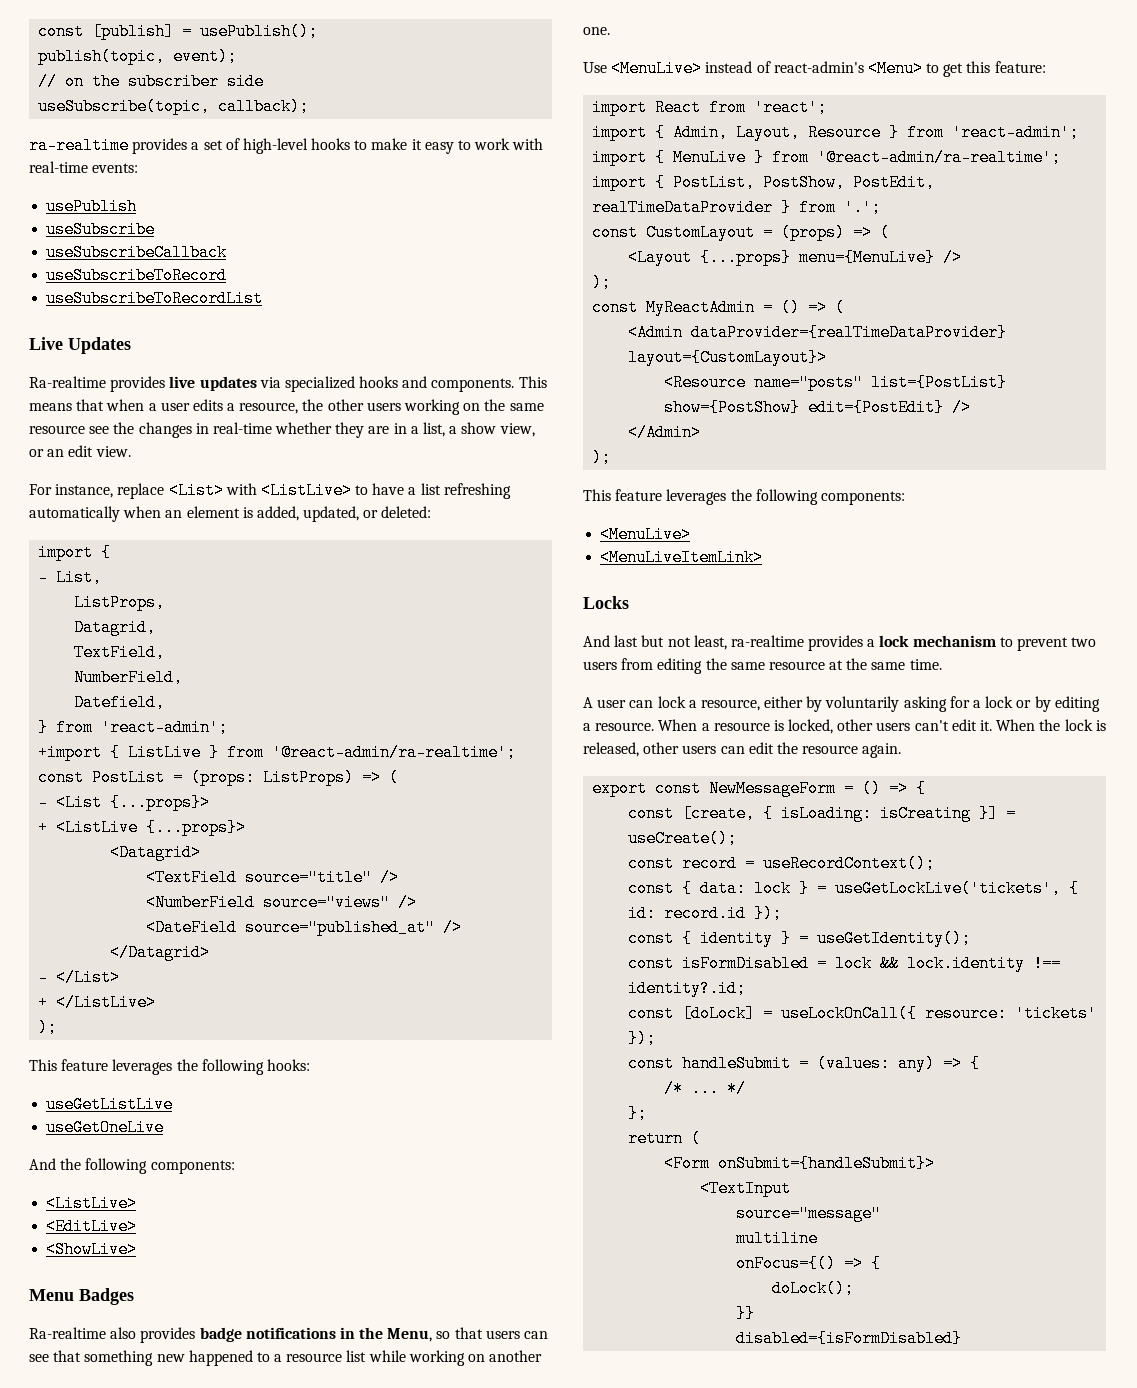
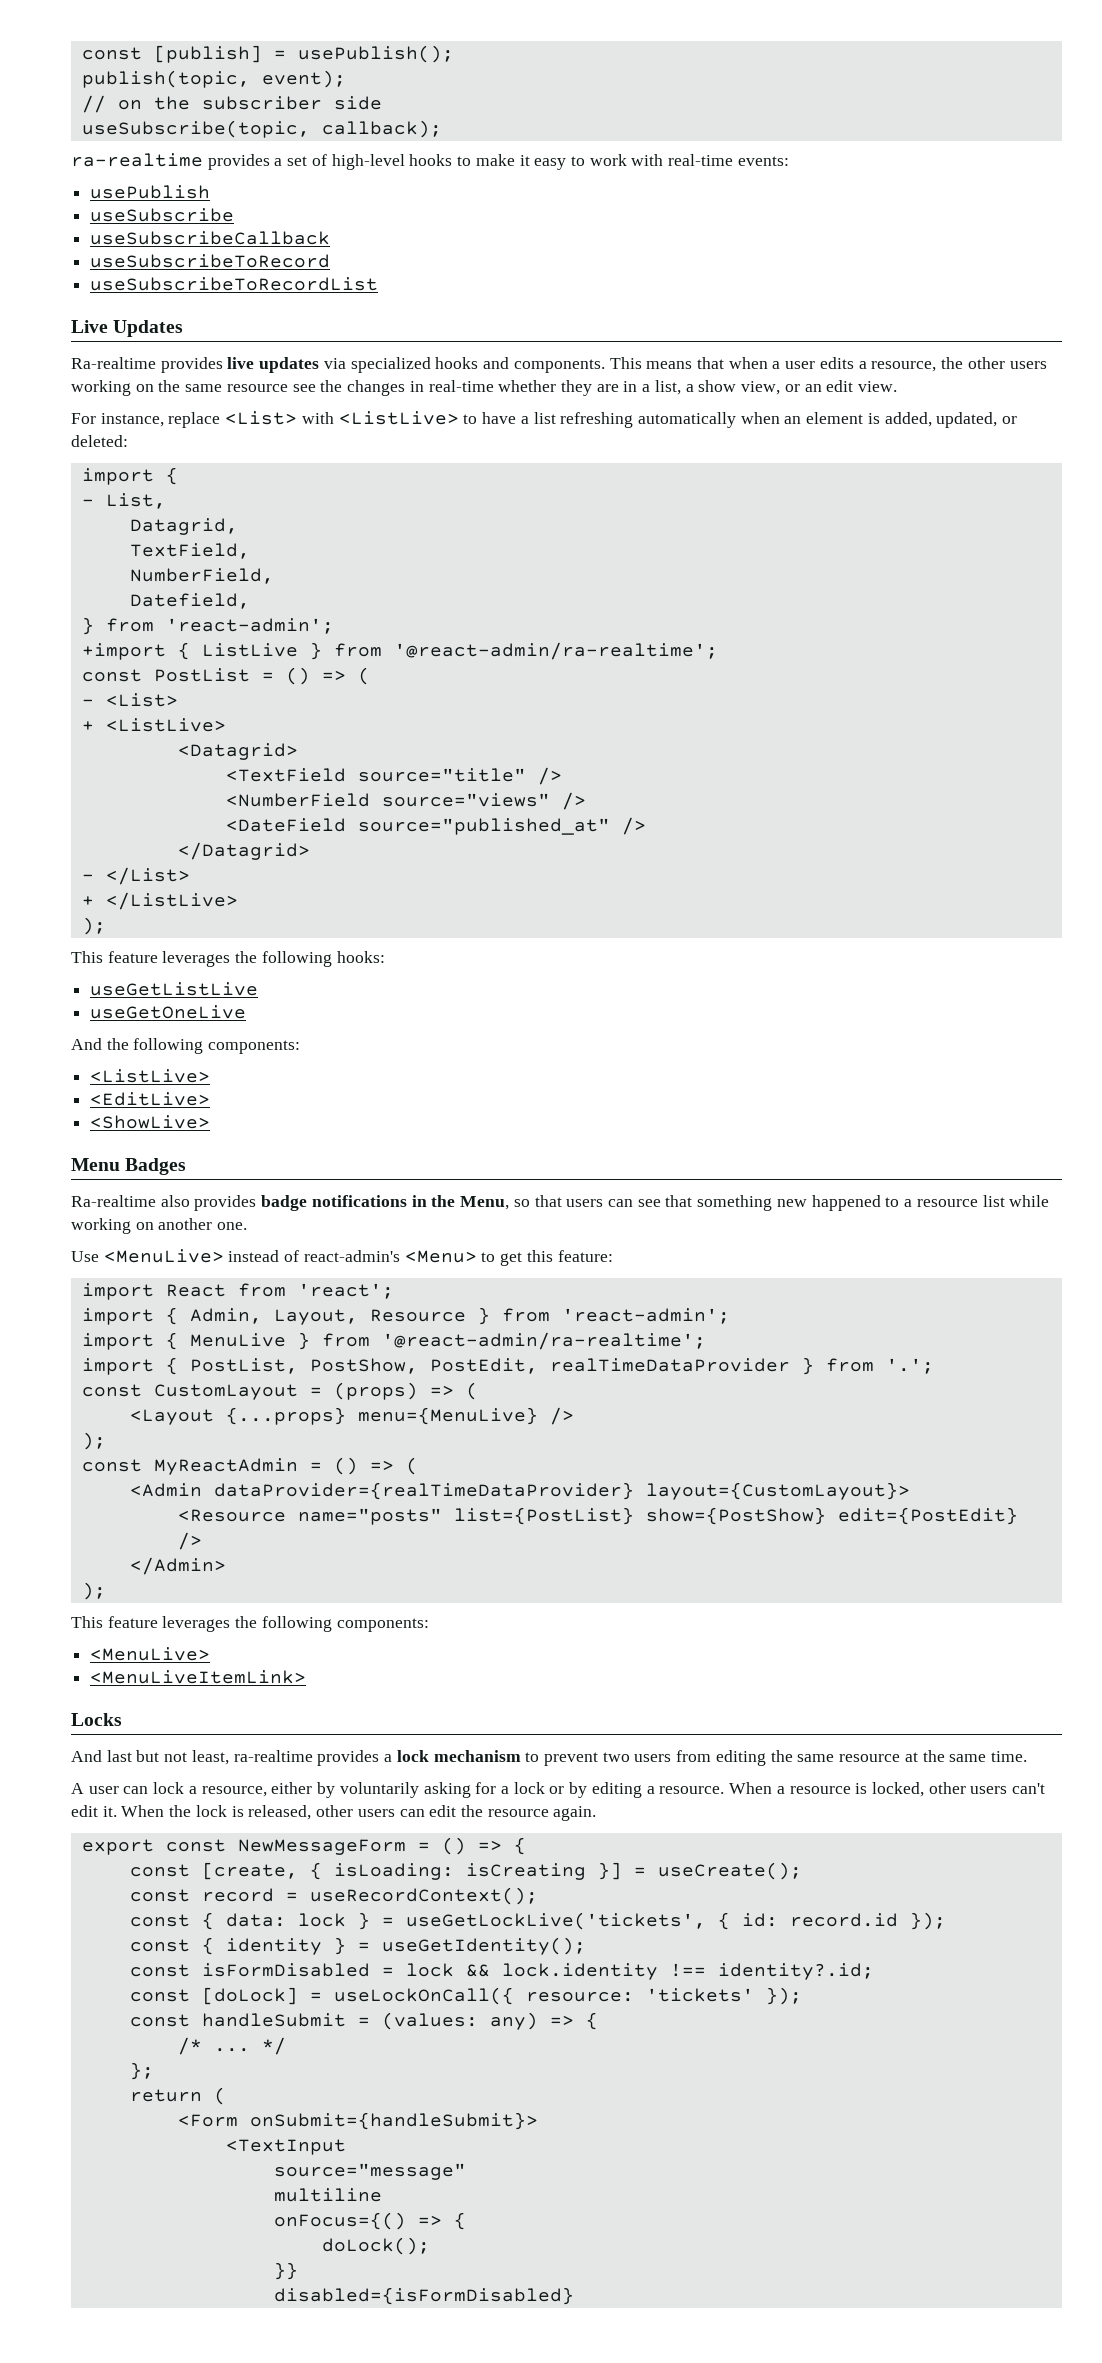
[74,594,166,611] // ListProps, -> (166, 501) none
[191,769,355,786] (props: ListProps) -> [285,667,310,685] ()
[56,794,211,811] [38,819,247,836] <List {...props}> // + <ListLive {...props}> -> [105,693,178,707] [81,718,226,732] <List> // + <ListLive>

